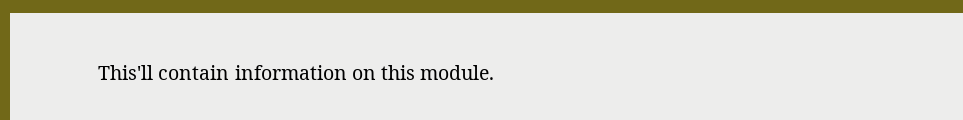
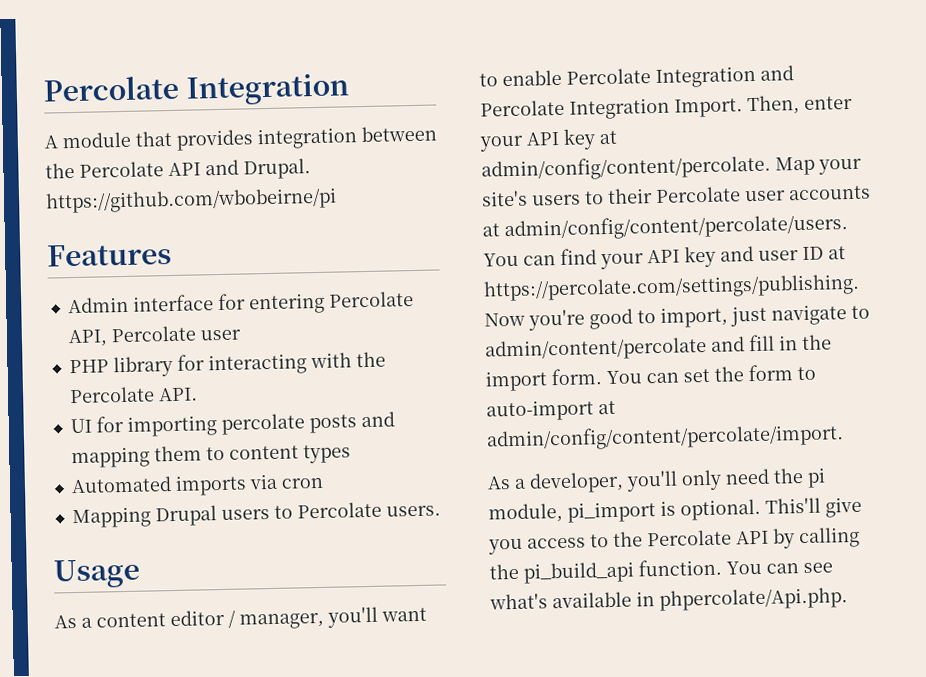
[98,65,495,80] This'll contain information on this module. -> [43,73,350,106] [44,125,437,151] [45,158,311,180] [45,187,337,214] [46,242,172,267] [67,291,414,315] [67,325,241,348] [68,351,386,378] [68,386,198,404] [69,411,395,437] [70,444,351,469] [70,473,324,496] [71,501,441,529] [53,558,141,589] [54,606,427,630] [479,65,794,88] [480,95,853,120] [479,128,618,152] [481,154,862,182] [481,185,871,207] [482,213,848,242] [483,245,846,270] [483,273,860,302] [484,304,870,331] [485,334,832,362] [485,364,816,392] [486,399,616,422] [486,423,844,452] [487,467,826,494] [488,496,862,524] [488,526,860,555] [489,558,833,584] [489,587,848,612] Percolate Integration // A module that provides integration between the Percolate API and Drupal. https://github.com/wbobeirne/pi // Features // Admin interface for entering Percolate API, Percolate user // PHP library for interacting with the Percolate API. // UI for importing percolate posts and mapping them to content types // Automated imports via cron // Mapping Drupal users to Percolate users. // Usage // As a content editor / manager, you'll want to enable Percolate Integration and Percolate Integration Import. Then, enter your API key at admin/config/content/percolate. Map your site's users to their Percolate user accounts at admin/config/content/percolate/users. You can find your API key and user ID at https://percolate.com/settings/publishing. Now you're good to import, just navigate to admin/content/percolate and fill in the import form. You can set the form to auto-import at admin/config/content/percolate/import. // As a developer, you'll only need the pi module, pi_import is optional. This'll give you access to the Percolate API by calling the pi_build_api function. You can see what's available in phpercolate/Api.php.

